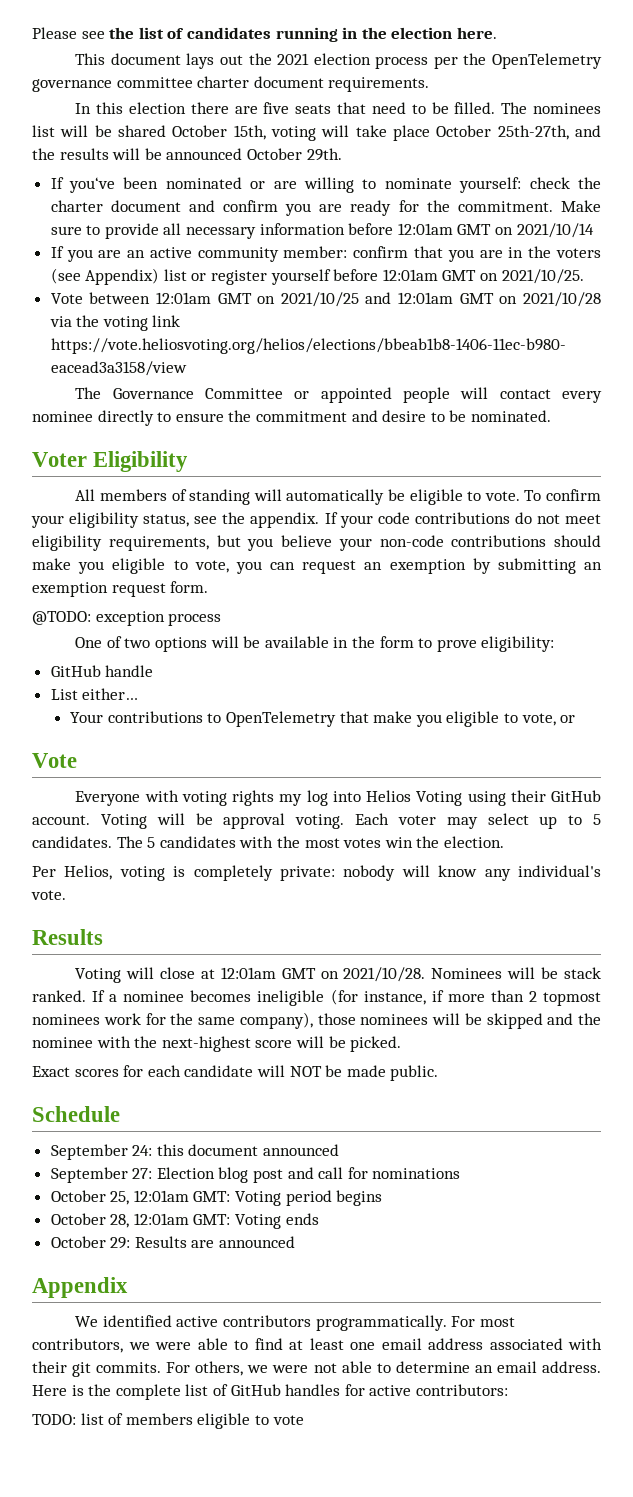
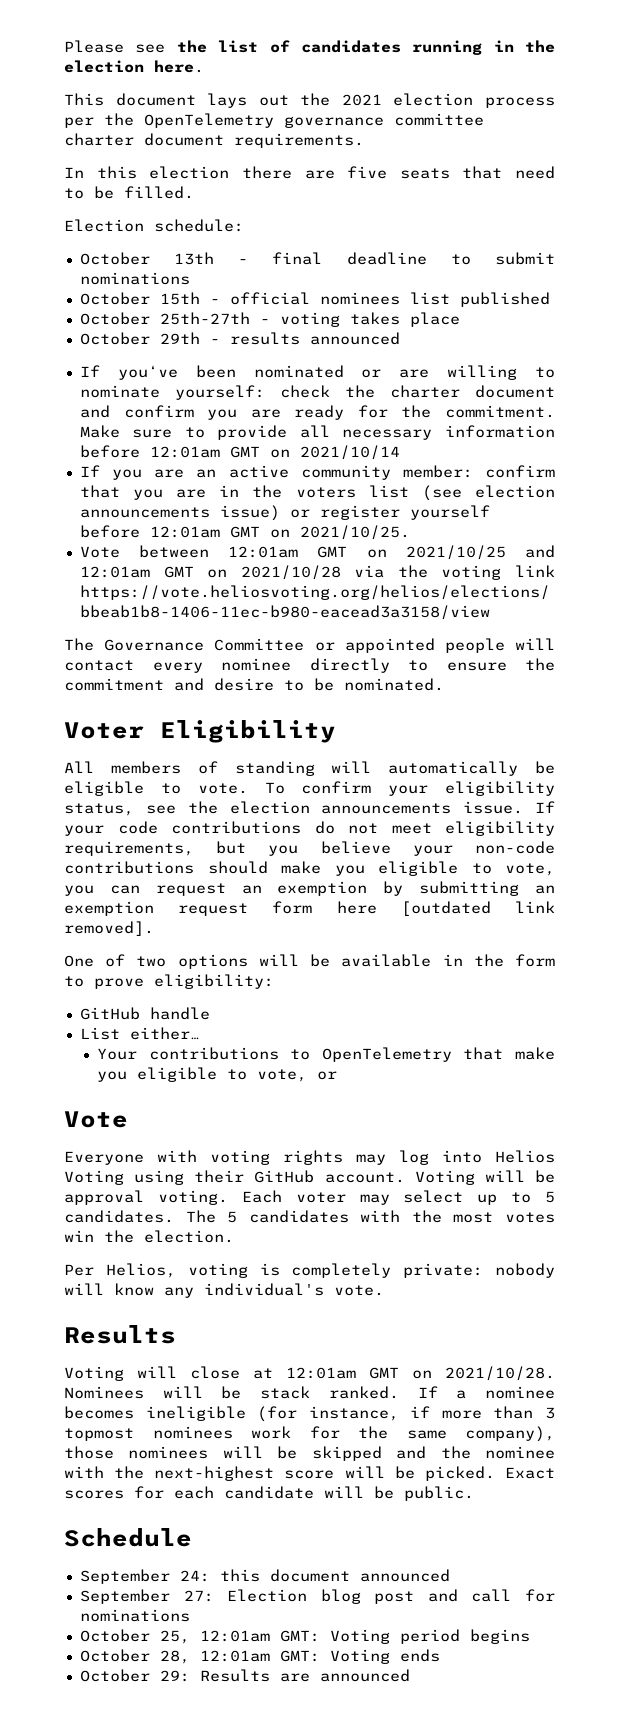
[501,102,602,114] [32,125,601,141] [32,148,342,161] The nominees list will be shared October 15th, voting will take place October 25th-27th, and the results will be announced October 29th. -> [64,219,244,232] [79,252,555,265] [79,272,190,285] [79,292,550,307] [79,312,460,327] [79,332,400,345] // Election schedule: // October 13th - final deadline to submit nominations // October 15th - official nominees list published // October 25th-27th - voting takes place // October 29th - results announced
[50,268,187,285] (see Appendix) list -> [368,485,555,501] [79,505,280,521] list (see election announcements issue)
[250,512,320,528] appendix. -> [229,801,524,814] election announcements issue.
[170,581,209,593] [32,611,222,626] form. // @TODO: exception process -> [272,901,555,916] [64,921,154,936] form here [outdated link removed].
[279,794,303,806] my -> [356,1154,386,1165] may
[528,991,537,1002] 2 -> [545,1407,555,1419] 3
(402, 1044) // -> (495, 1473) none
[289,1065,386,1077] NOT be made -> [374,1486,394,1499] be
[32,1277,128,1298] [75,1315,515,1331] [32,1338,602,1353] [32,1361,601,1377] [32,1384,508,1400] [32,1413,304,1429] // Appendix // We identified active contributors programmatically. For most contributors, we were able to find at least one email address associated with their git commits. For others, we were not able to determine an email address. Here is the complete list of GitHub handles for active contributors: // TODO: list of members eligible to vote -> (410, 1675) none

